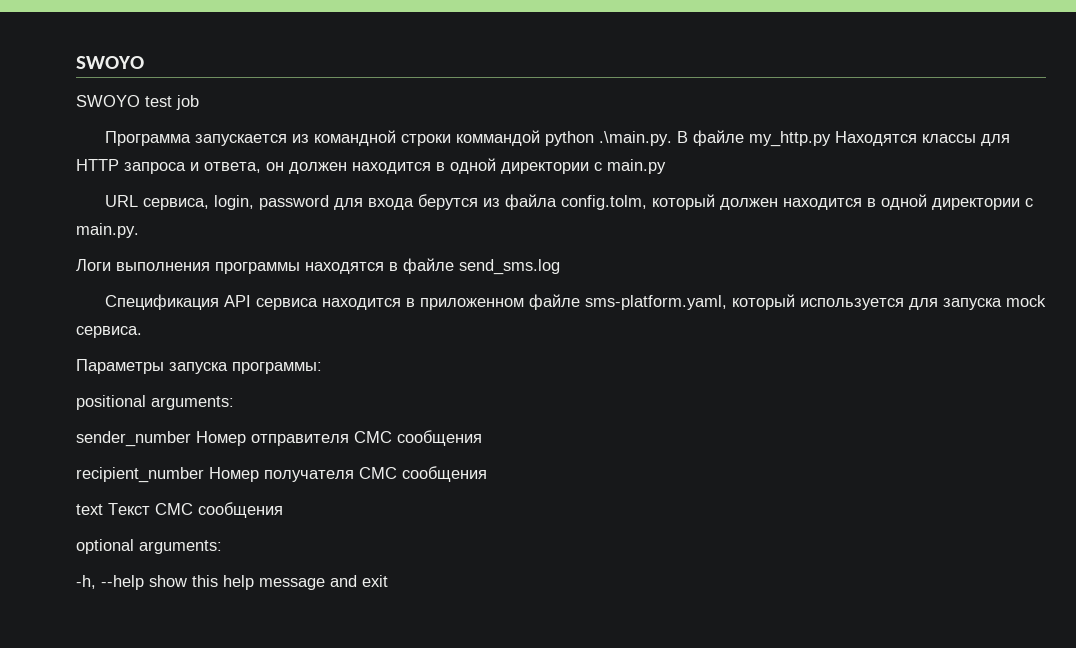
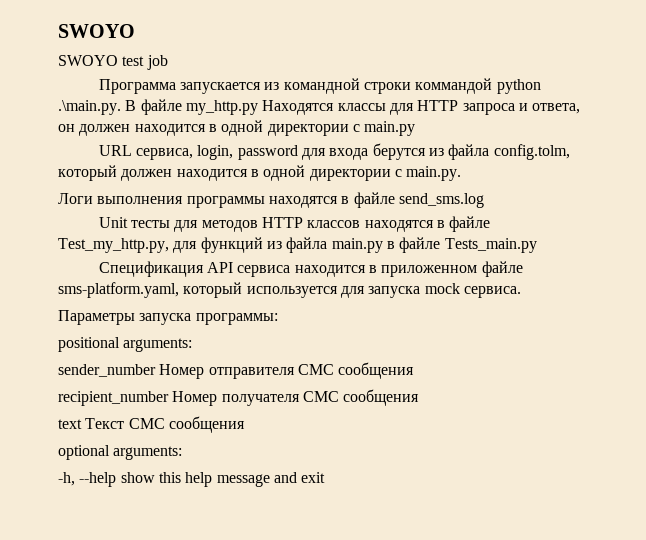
(560, 267) none -> [98,216,491,232] [58,237,537,253] // Unit тесты для методов HTTP классов находятся в файле Test_my_http.py, для функций из файла main.py в файле Tests_main.py

